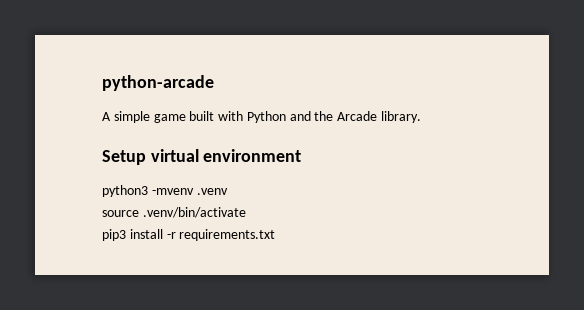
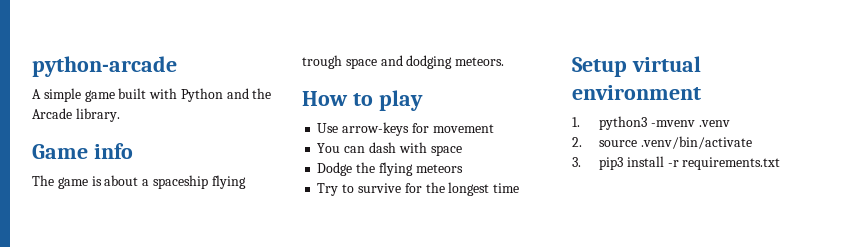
(422, 117) none -> [32,143,133,159] [32,175,246,189] [302,55,505,69] [302,90,423,111] [317,122,494,136] [317,142,462,156] [317,162,463,176] [317,182,520,196] // Game info // The game is about a spaceship flying trough space and dodging meteors. // How to play // Use arrow-keys for movement // You can dash with space // Dodge the flying meteors // Try to survive for the longest time
(302, 155) none -> [572,117,580,127] 1.
(228, 191) none -> [572,137,582,147] 2.
(246, 212) none -> [572,157,581,167] 3.

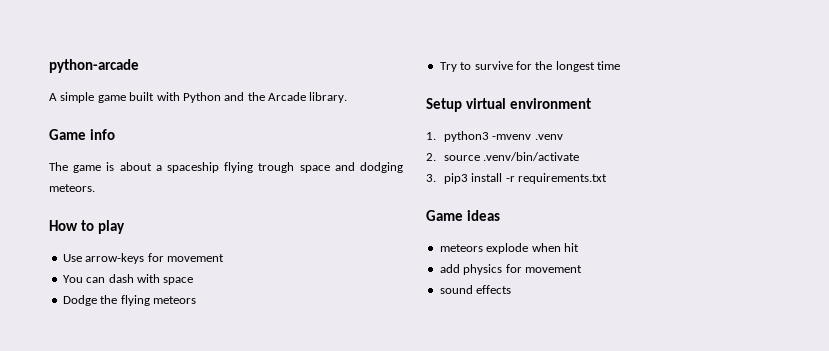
(781, 163) none -> [426,210,500,221] [439,243,579,254] [439,264,582,275] [439,285,512,294] // Game ideas // meteors explode when hit // add physics for movement // sound effects

